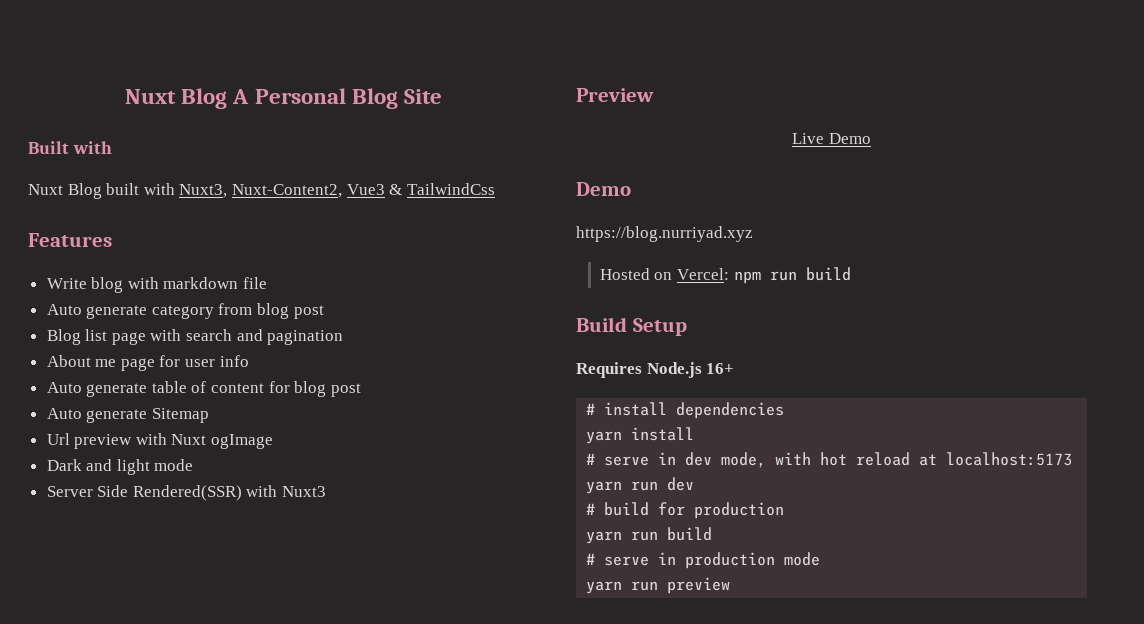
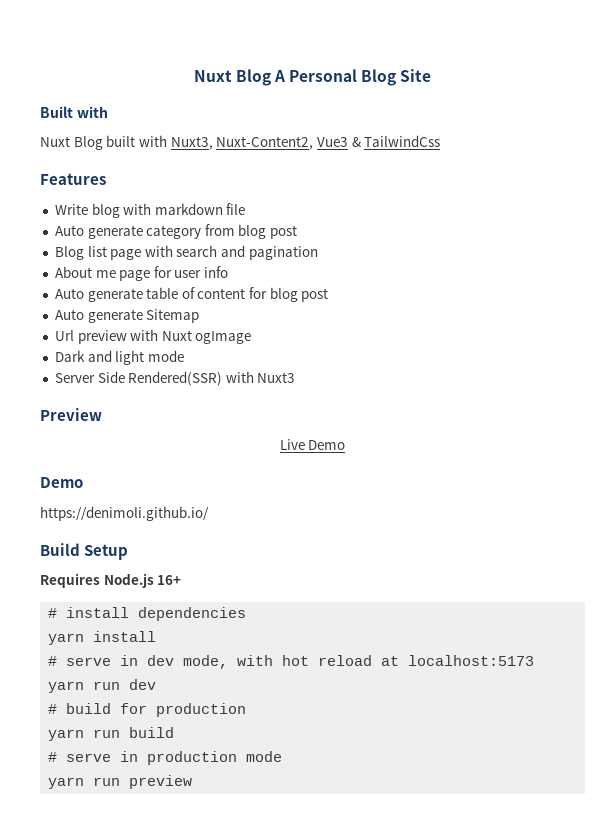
[576,226,753,242] [599,267,851,284] https://blog.nurriyad.xyz // Hosted on Vercel: npm run build -> [40,506,209,521] https://denimoli.github.io/

